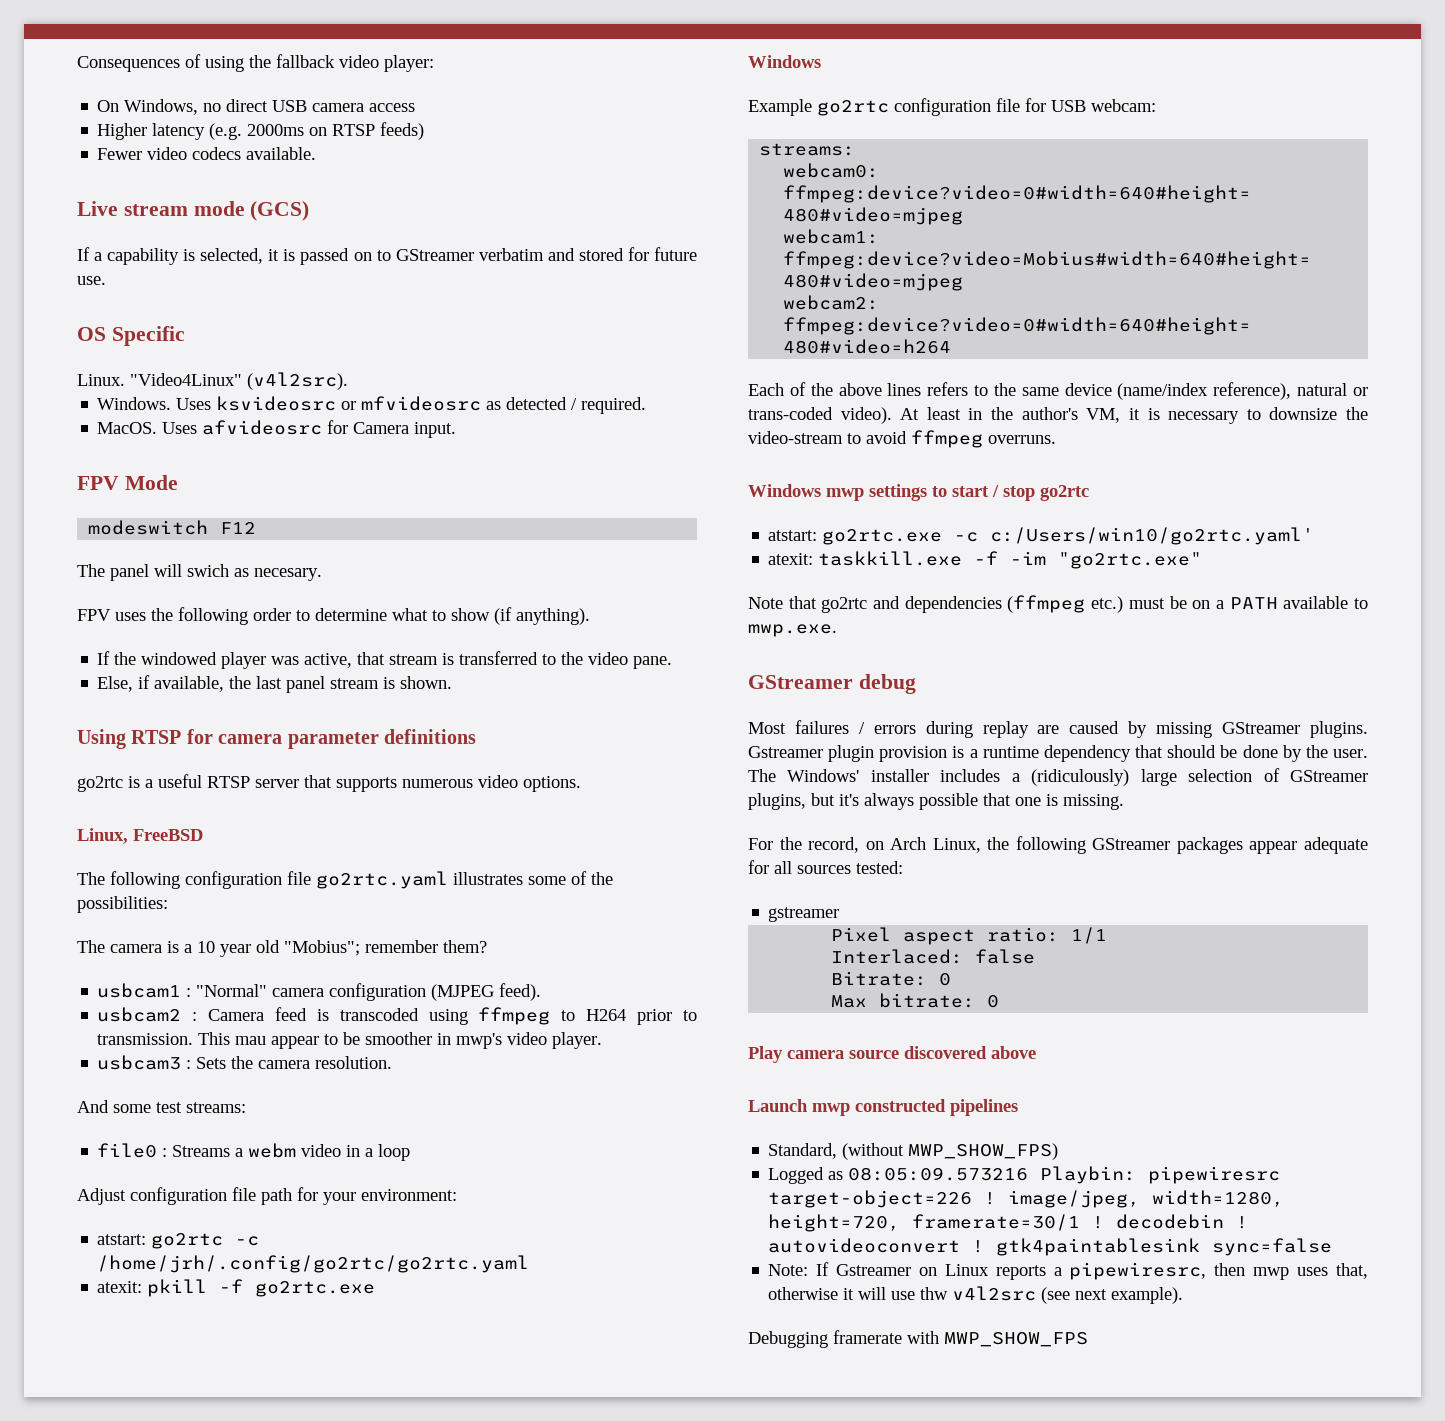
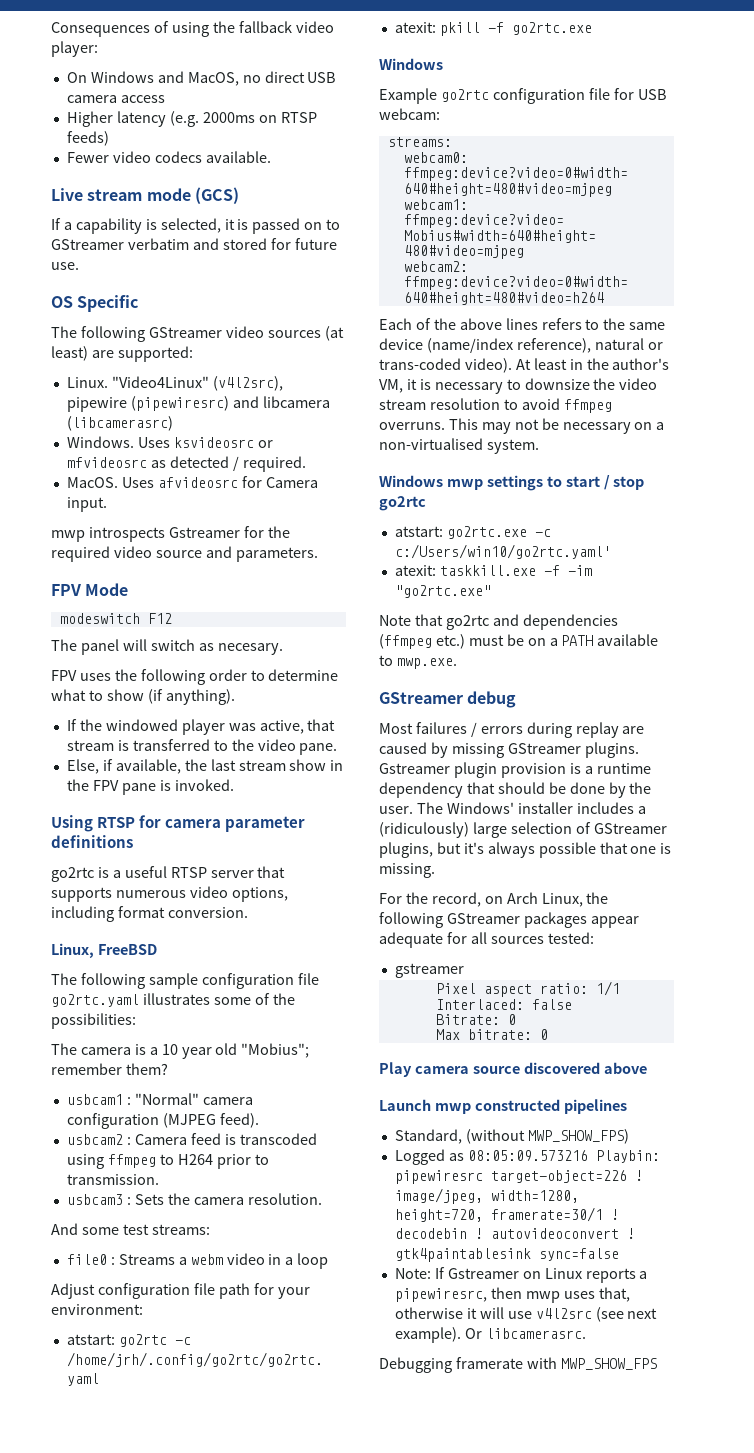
[124,99,199,115] Windows, -> [90,71,239,86] Windows and MacOS,
[77,372,348,390] Linux. "Video4Linux" (v4l2src). -> [51,326,344,342] [51,346,193,362] [66,376,283,391] [66,396,330,412] [66,416,173,431] The following GStreamer video sources (at least) are supported: // Linux. "Video4Linux" (v4l2src), pipewire (pipewiresrc) and libcamera (libcamerasrc)
(457, 430) none -> [51,526,290,542] [51,546,318,562] // mwp introspects Gstreamer for the required video source and parameters.
[187,564,229,577] swich -> [150,639,195,651] switch
[286,676,453,693] panel stream is shown. -> [238,759,344,771] [66,779,234,795] stream show in the FPV pane is invoked.
[523,776,581,792] options. -> [231,887,288,902] [51,906,248,922] options, including format conversion.
(180, 880) none -> [148,973,198,989] sample
[198,1032,603,1049] This mau appear to be smoother in mwp's video player. -> (159, 1179) none
[748,431,843,444] video-stream -> [619,378,658,390] [379,398,500,410] video stream resolution
(1056, 439) none -> [448,418,665,434] [379,438,539,454] This may not be necessary on a non-virtualised system.
[920,1287,949,1300] thw -> (532, 1315) none
(1184, 1295) none -> [464,1328,586,1339] Or libcamerasrc.

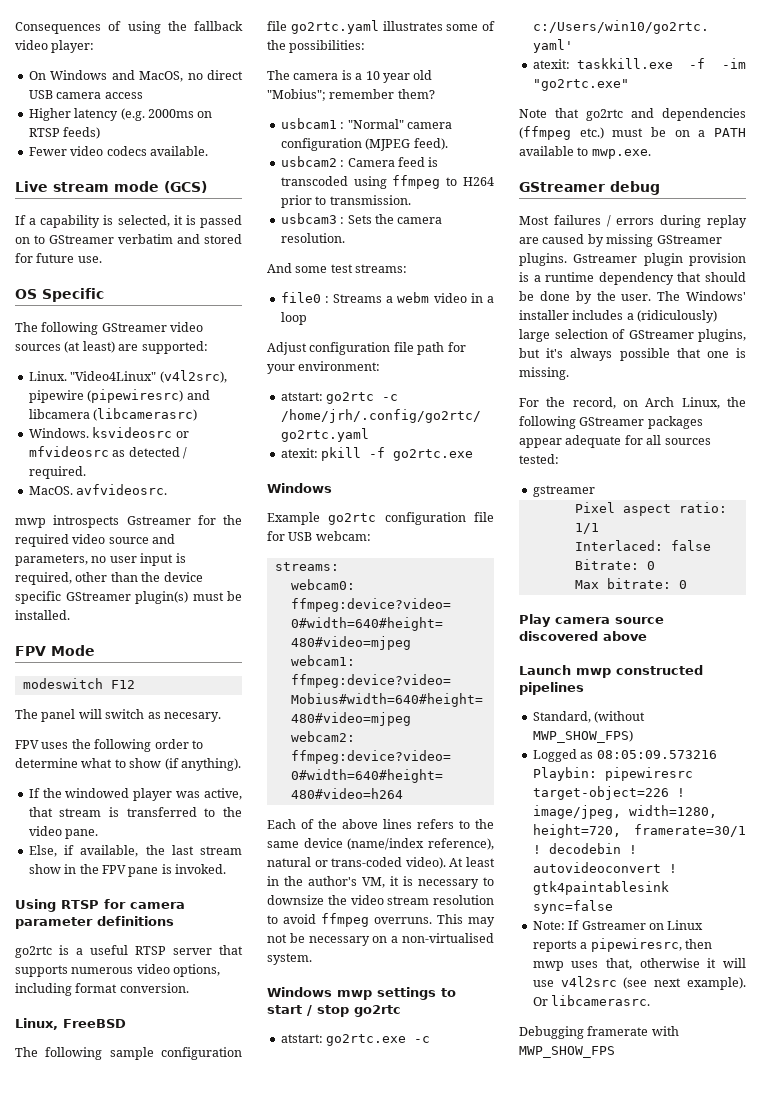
[137,437,170,448] Uses -> (89, 433) none
[121,476,318,488] [66,497,107,512] Uses afvideosrc for Camera input. -> [76,484,168,495] avfvideosrc.
[235,547,318,562] parameters. -> [15,553,186,566] [15,572,203,585] [15,591,242,604] [15,610,70,620] parameters, no user input is required, other than the device specific GStreamer plugin(s) must be installed.

